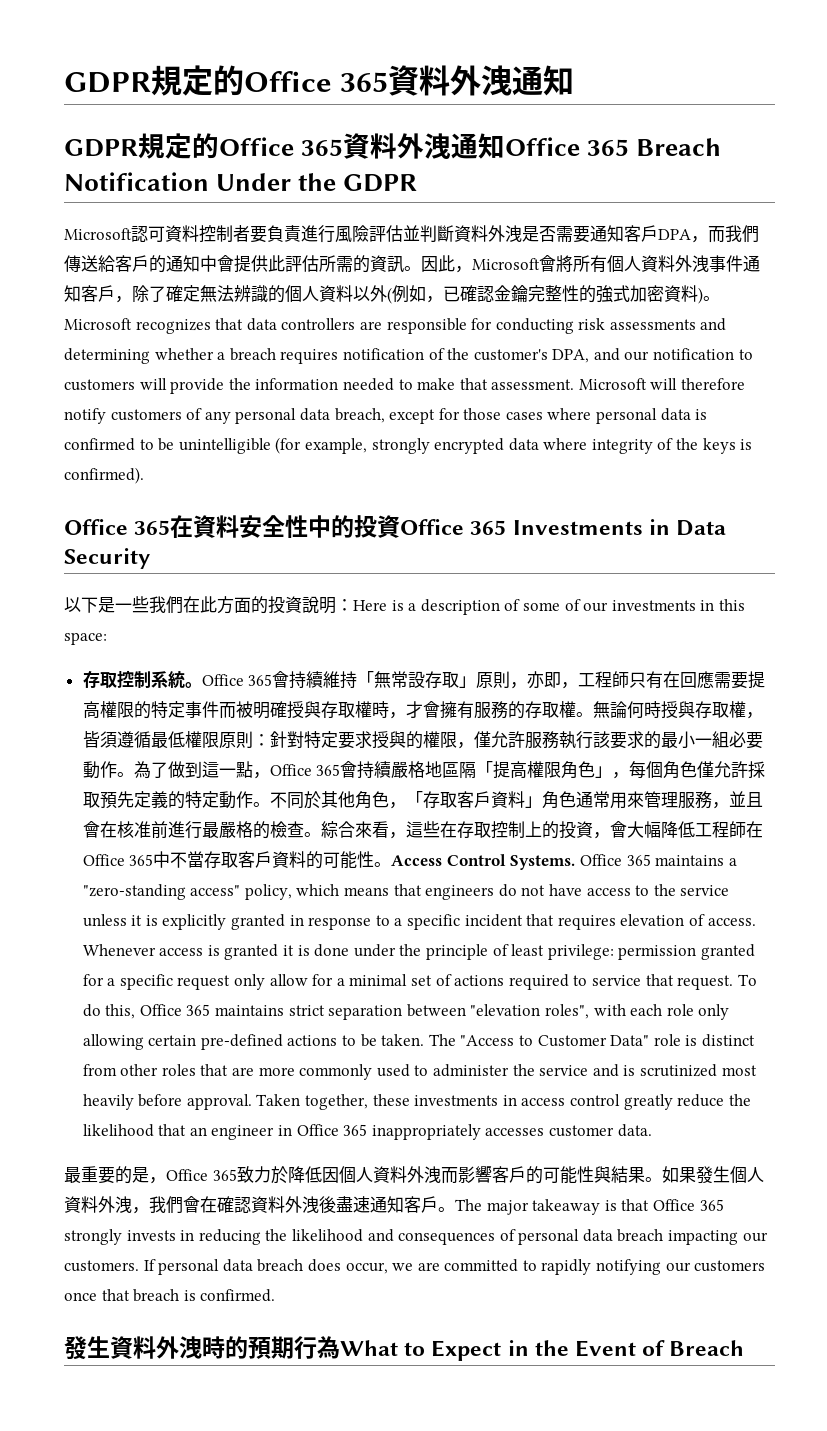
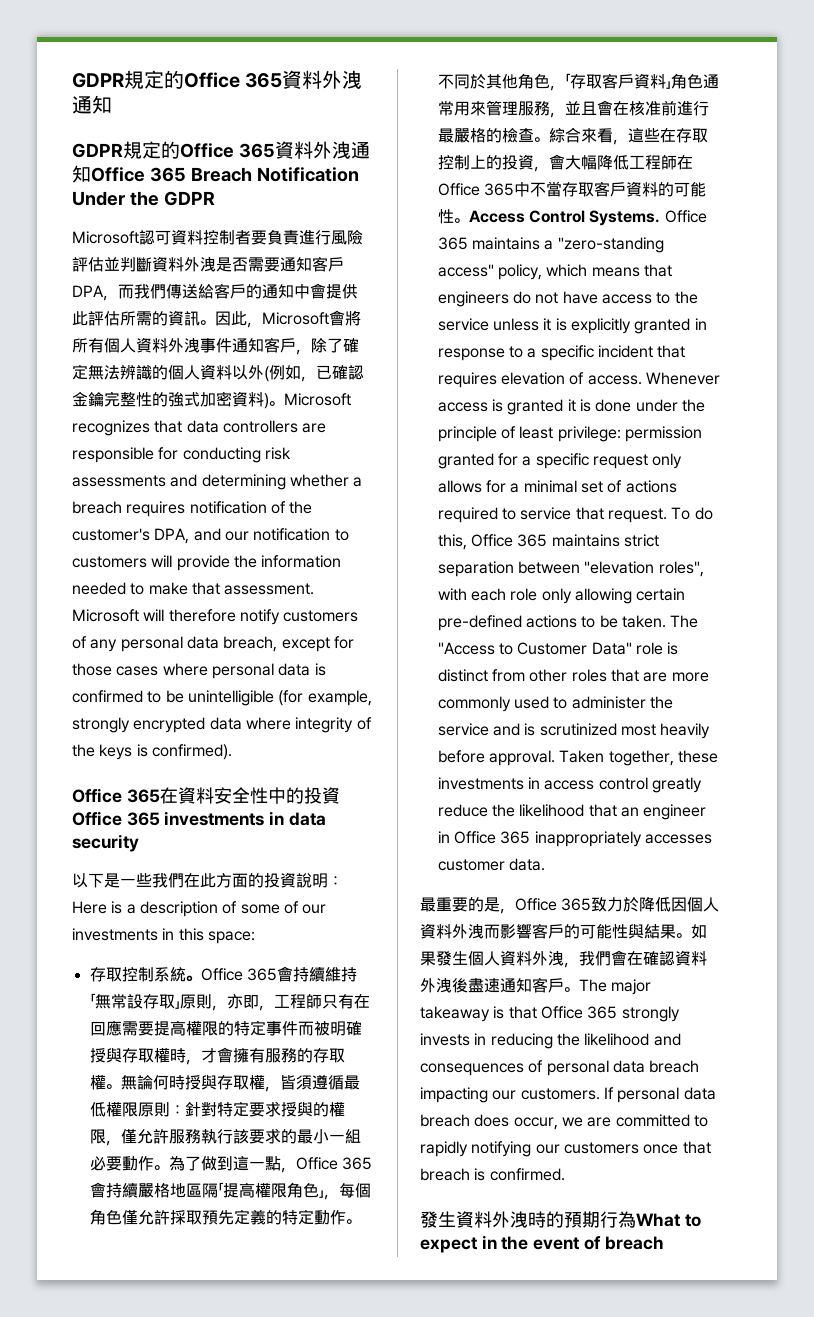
[512,519,727,536] [64,548,150,569] Investments in Data Security -> [164,811,326,826] [72,834,139,852] investments in data security
[269,974,308,986] allow -> [437,480,482,493] allows
[431,1340,502,1361] Expect -> [420,1237,478,1253] expect
[575,1340,745,1357] Event of Breach -> [533,1236,664,1250] event of breach

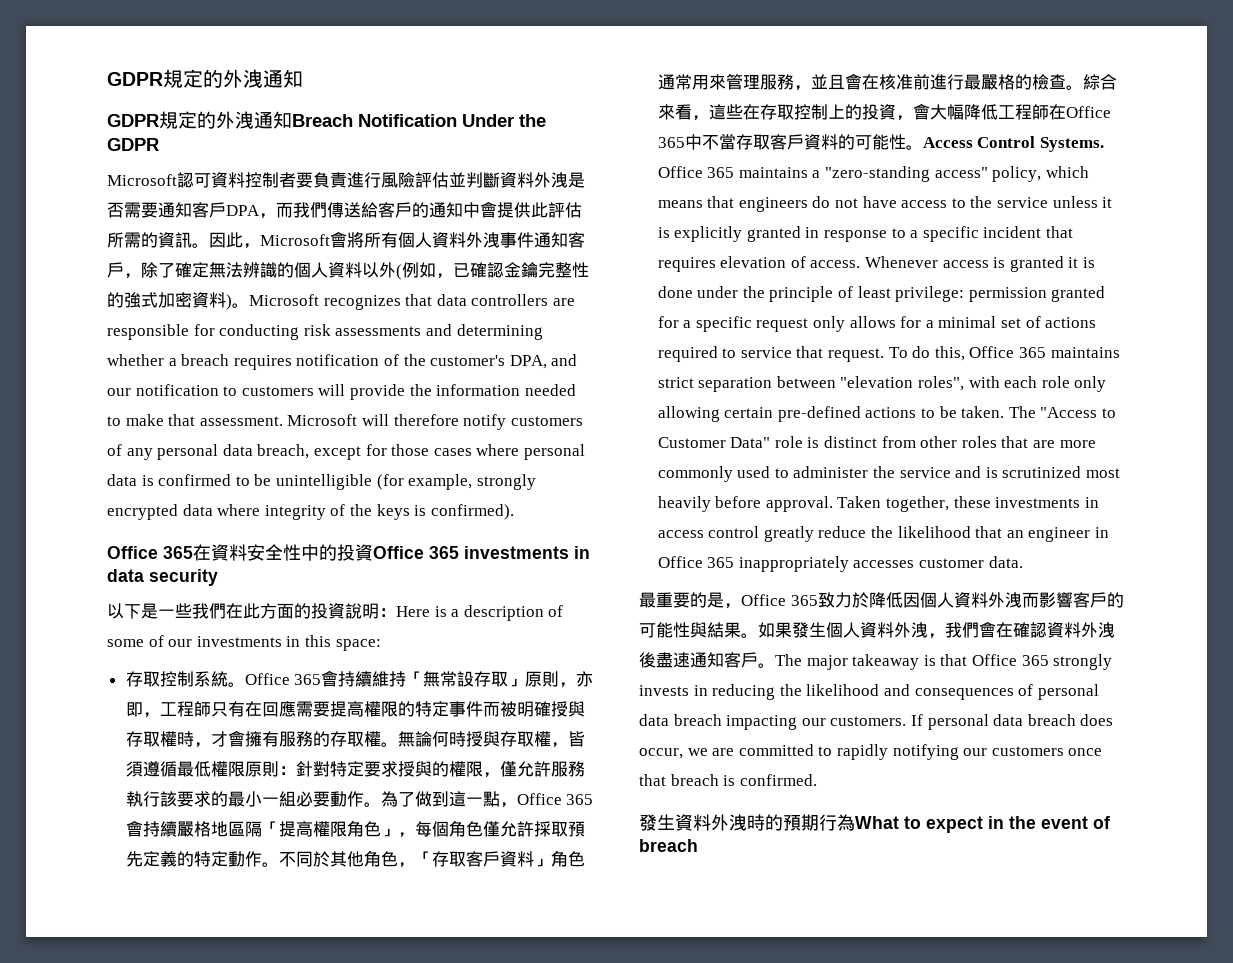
[72,70,323,89] GDPR規定的Office 365資料 -> [107,69,223,88] GDPR規定的
[180,141,370,159] [72,165,186,183] Office 365資料外洩通知Office 365 -> [216,111,292,129] 外洩通知

